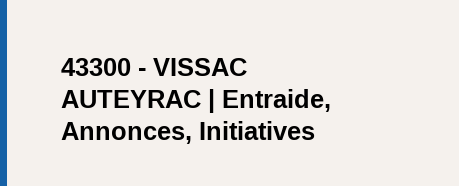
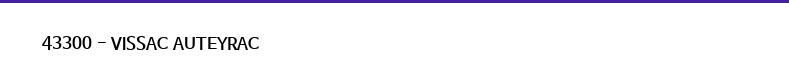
[208,89,331,113] [61,121,315,144] | Entraide, Annonces, Initiatives -> (259, 43) none

